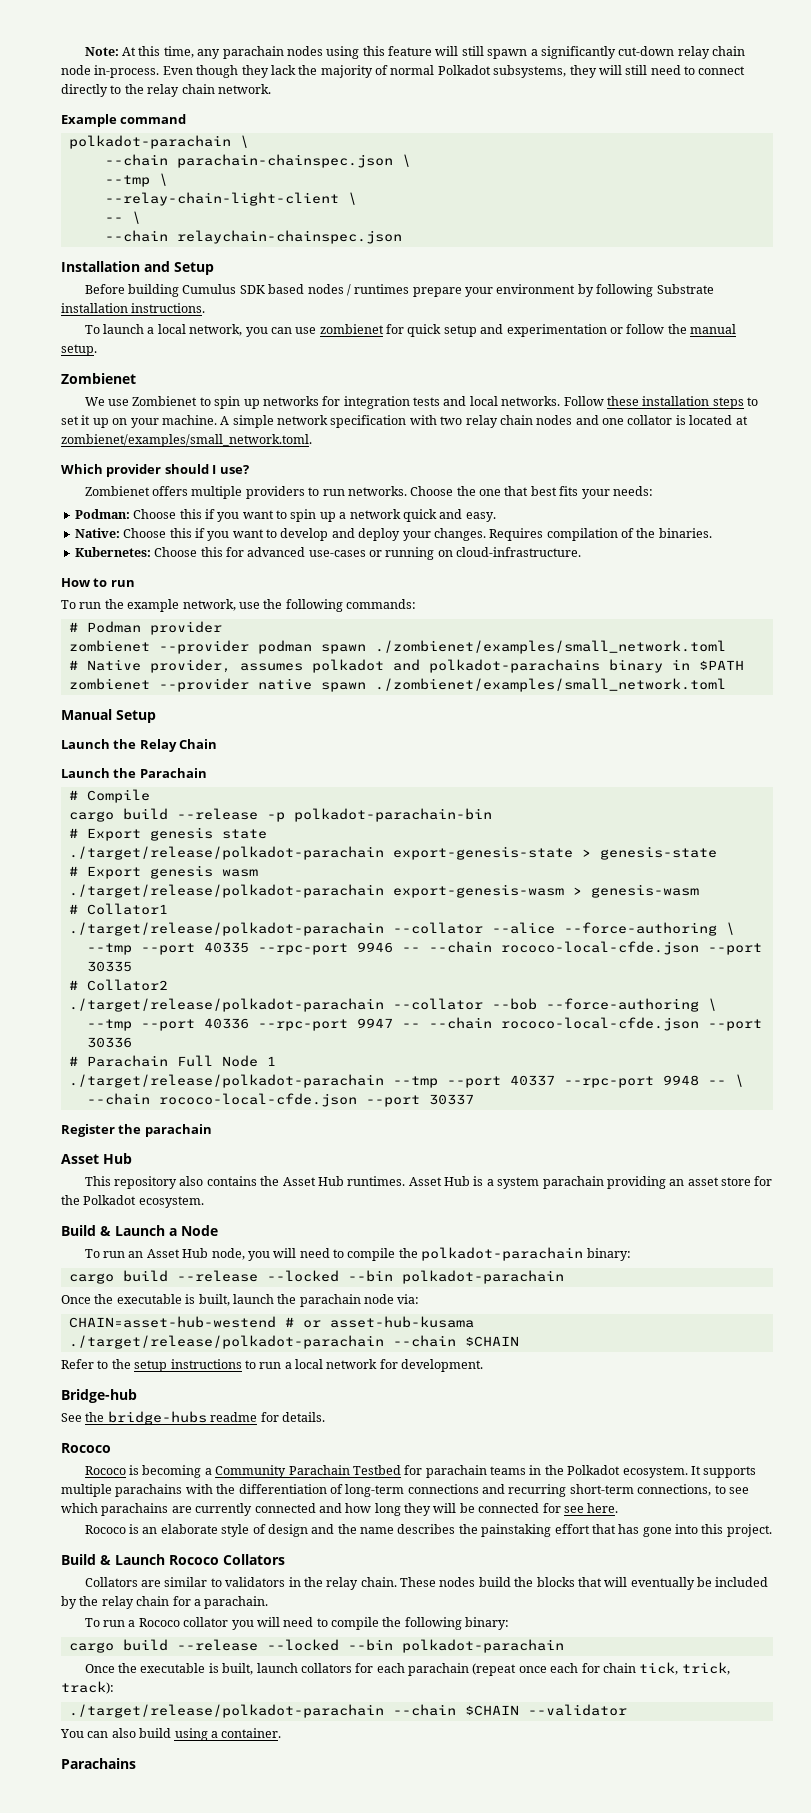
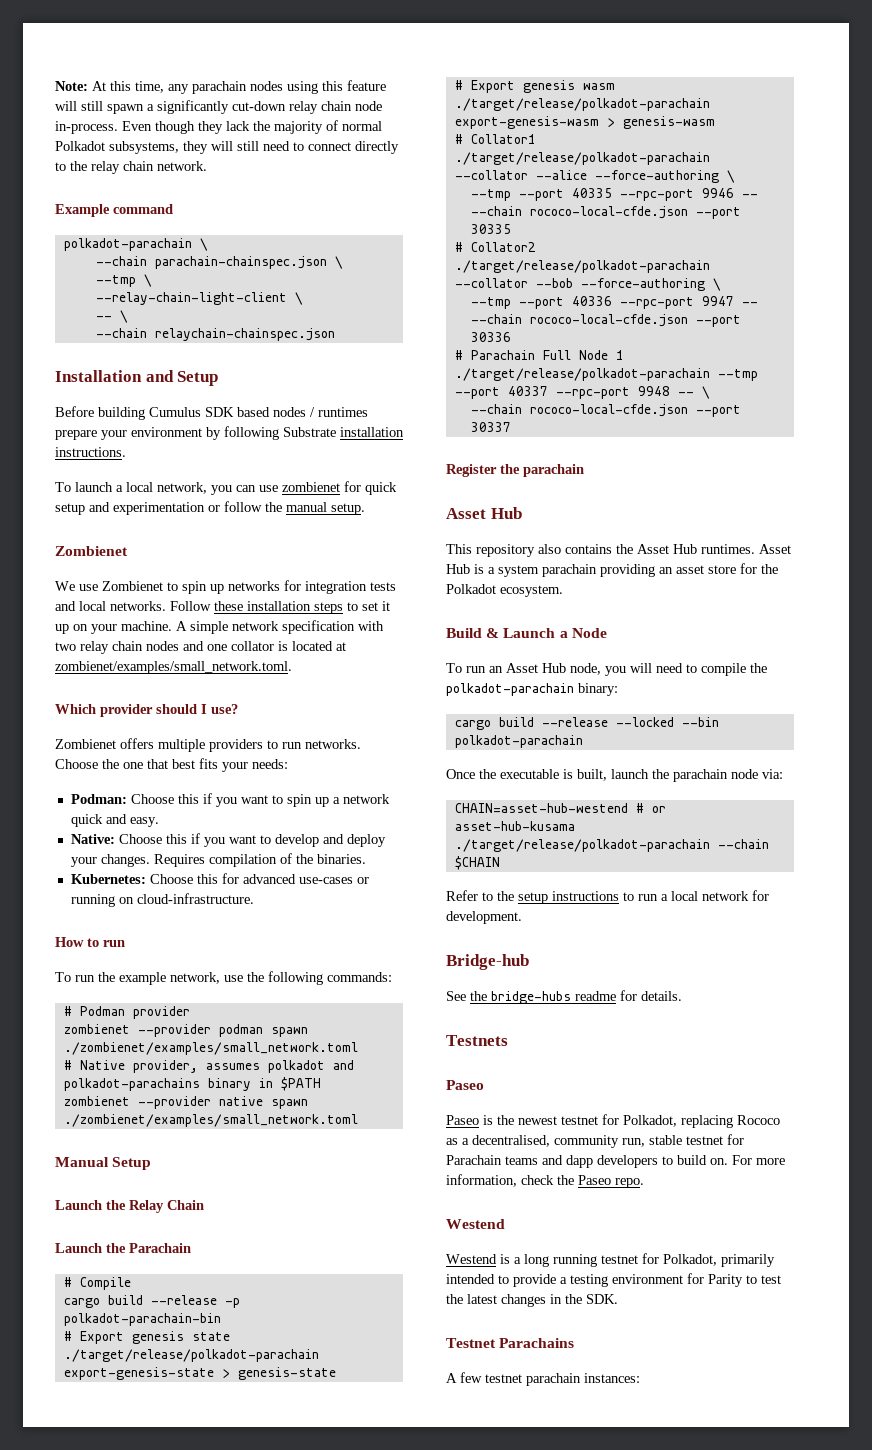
[61,1443,111,1453] [84,1465,757,1478] [61,1484,749,1497] [61,1503,619,1516] [84,1524,772,1537] [61,1554,285,1565] [84,1577,769,1590] [61,1596,269,1609] [84,1617,510,1630] [68,1639,564,1653] [84,1662,730,1676] [61,1681,114,1694] [68,1704,627,1718] [60,1728,282,1741] [61,1758,136,1769] Rococo // Rococo is becoming a Community Parachain Testbed for parachain teams in the Polkadot ecosystem. It supports multiple parachains with the differentiation of long-term connections and recurring short-term connections, to see which parachains are currently connected and how long they will be connected for see here. // Rococo is an elaborate style of design and the name describes the painstaking effort that has gone into this project. // Build & Launch Rococo Collators // Collators are similar to validators in the relay chain. These nodes build the blocks that will eventually be included by the relay chain for a parachain. // To run a Rococo collator you will need to compile the following binary: // cargo build --release --locked --bin polkadot-parachain // Once the executable is built, launch collators for each parachain (repeat once each for chain tick, trick, track): // ./target/release/polkadot-parachain --chain $CHAIN --validator // You can also build using a container. // Parachains -> [446,1035,508,1046] [446,1080,484,1090] [446,1114,780,1128] [446,1134,744,1148] [446,1155,785,1168] [446,1174,644,1188] [446,1219,505,1229] [446,1253,775,1267] [446,1273,781,1287] [446,1294,618,1307] [446,1338,575,1348] [446,1372,640,1386] Testnets // Paseo // Paseo is the newest testnet for Polkadot, replacing Rococo as a decentralised, community run, stable testnet for Parachain teams and dapp developers to build on. For more information, check the Paseo repo. // Westend // Westend is a long running testnet for Polkadot, primarily intended to provide a testing environment for Parity to test the latest changes in the SDK. // Testnet Parachains // A few testnet parachain instances:

